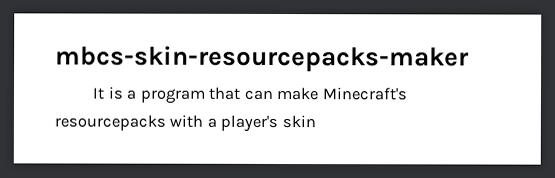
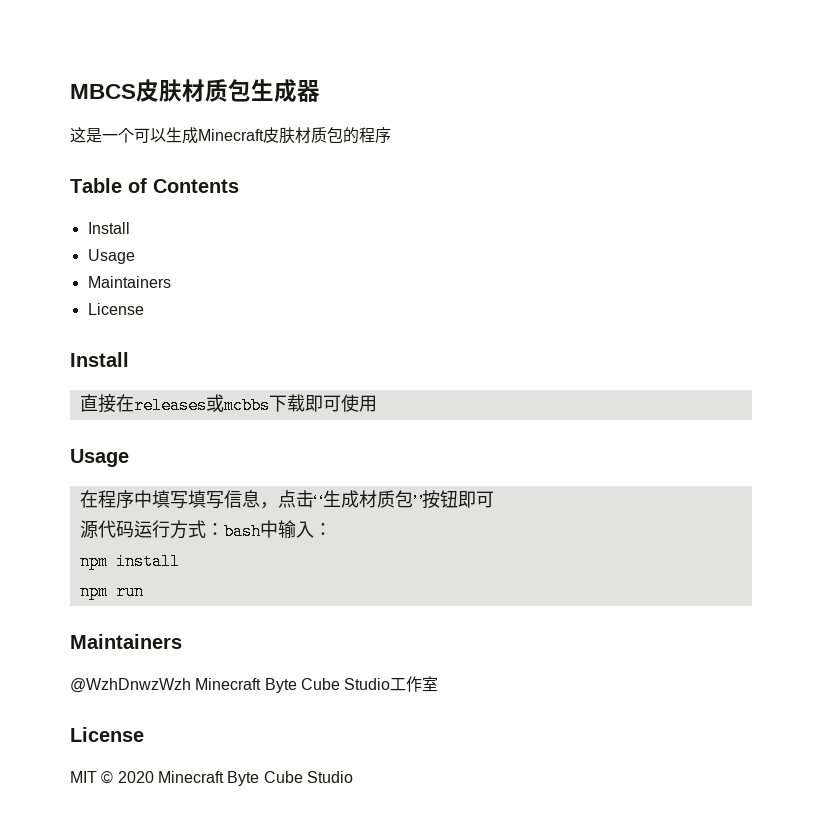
[55,45,470,73] [92,86,408,104] [54,114,316,133] mbcs-skin-resourcepacks-maker // It is a program that can make Minecraft's resourcepacks with a player's skin -> [70,79,320,103] [70,127,391,144] [70,178,239,193] [87,222,130,234] [87,249,135,264] [87,276,171,288] [87,303,144,315] [70,352,129,367] [79,394,377,414] [70,449,129,467] [79,490,494,509] [79,520,332,540] [79,553,180,570] [79,583,144,600] [70,634,182,649] [70,676,439,693] [70,727,144,742] [70,771,353,786] MBCS皮肤材质包生成器 // 这是一个可以生成Minecraft皮肤材质包的程序 // Table of Contents // Install // Usage // Maintainers // License // Install // 直接在releases或mcbbs下载即可使用 // Usage // 在程序中填写填写信息，点击“生成材质包”按钮即可 // 源代码运行方式：bash中输入： // npm install // npm run // Maintainers // @WzhDnwzWzh Minecraft Byte Cube Studio工作室 // License // MIT © 2020 Minecraft Byte Cube Studio

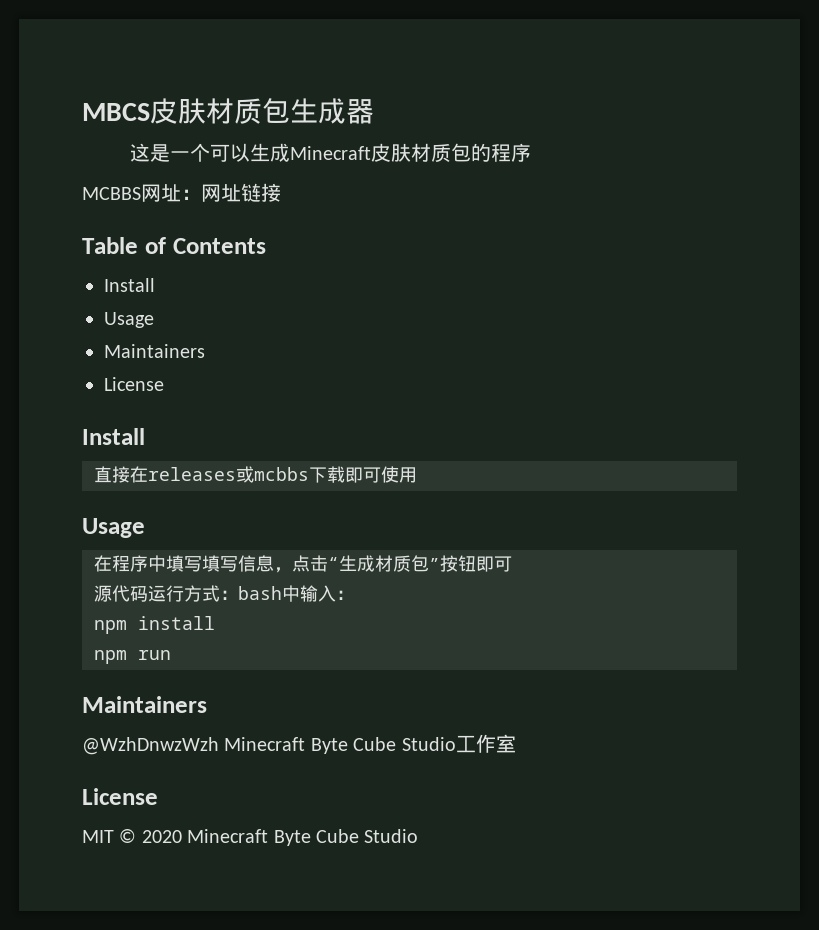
(391, 135) none -> [82,183,281,202] // MCBBS网址：网址链接

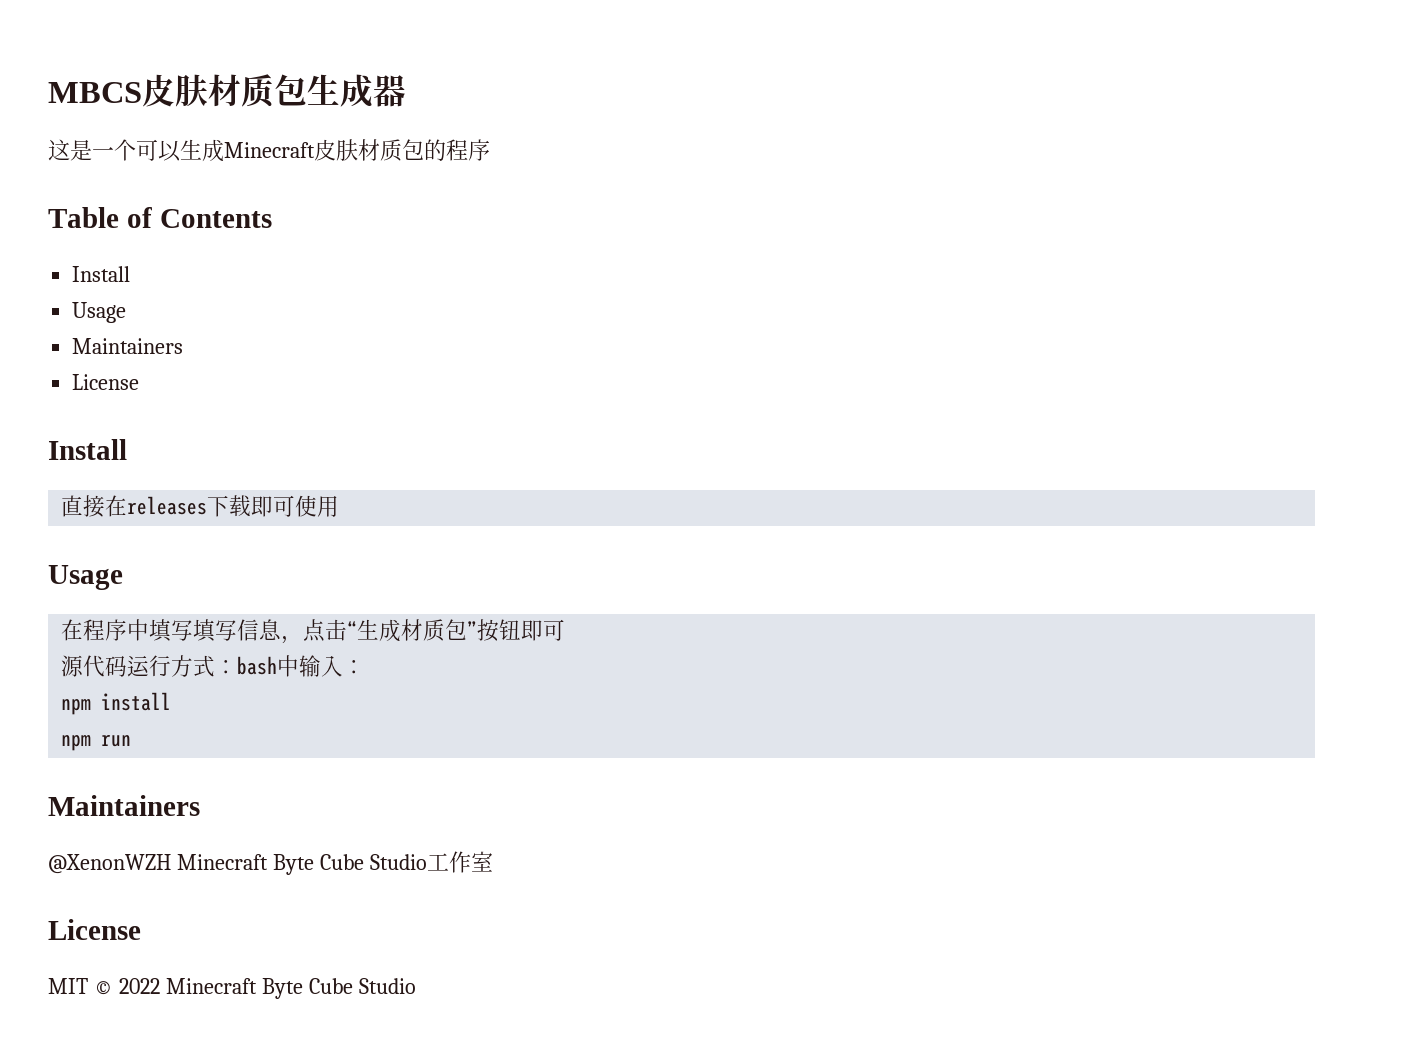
[82,183,281,202] // MCBBS网址：网址链接 -> (490, 150) none
[236,466,309,483] 或mcbbs -> (208, 505) none
[82,737,219,755] @WzhDnwzWzh -> [48,854,171,874] @XenonWZH
[141,830,182,843] 2020 -> [118,978,160,994] 2022

